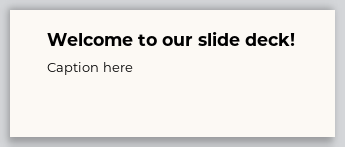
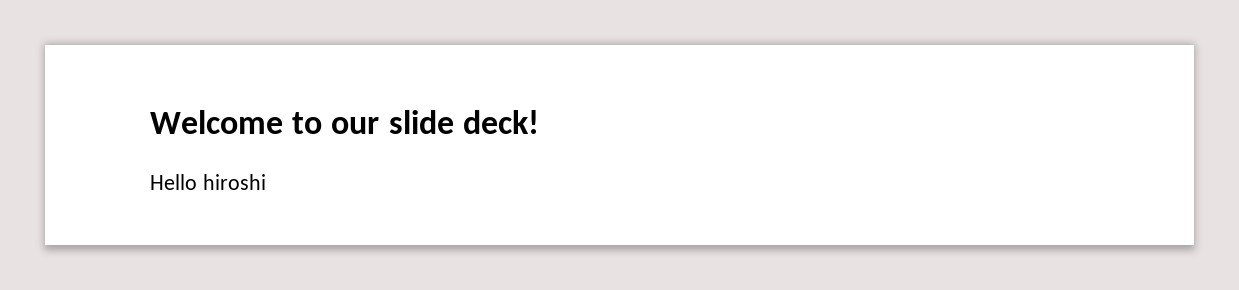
[47,62,133,75] Caption here -> [150,174,266,190] Hello hiroshi

